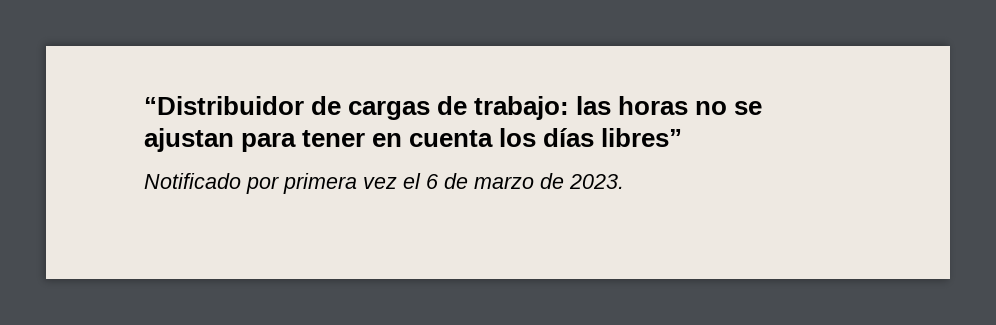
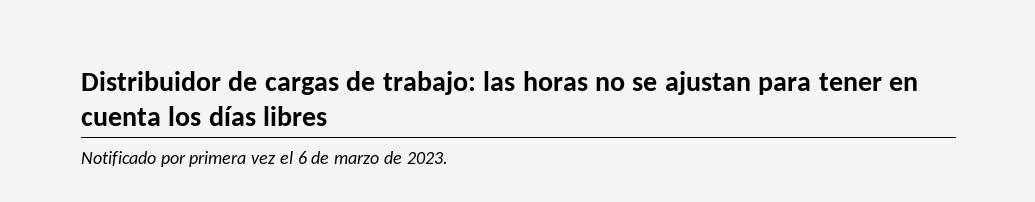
[144,96,304,115] “Distribuidor -> [81,71,221,91] Distribuidor
[601,128,683,147] libres” -> [263,106,328,126] libres

